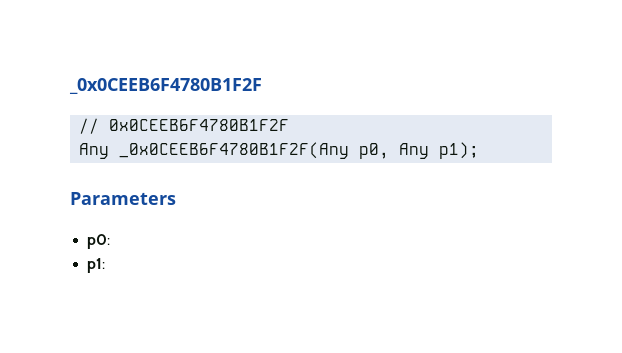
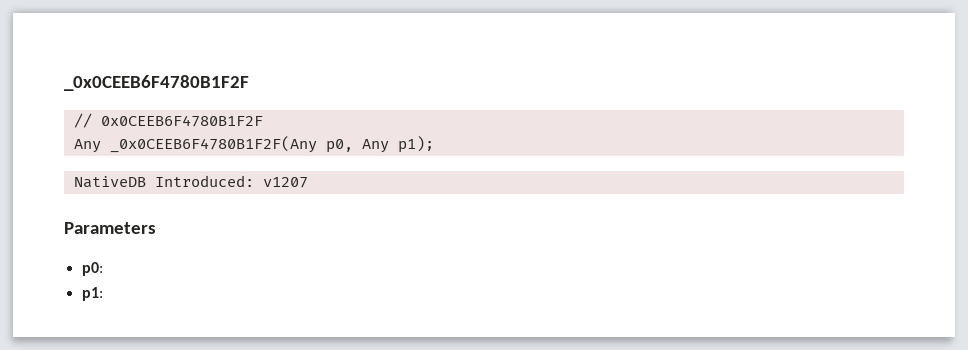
(480, 150) none -> [73,175,308,188] // NativeDB Introduced: v1207

